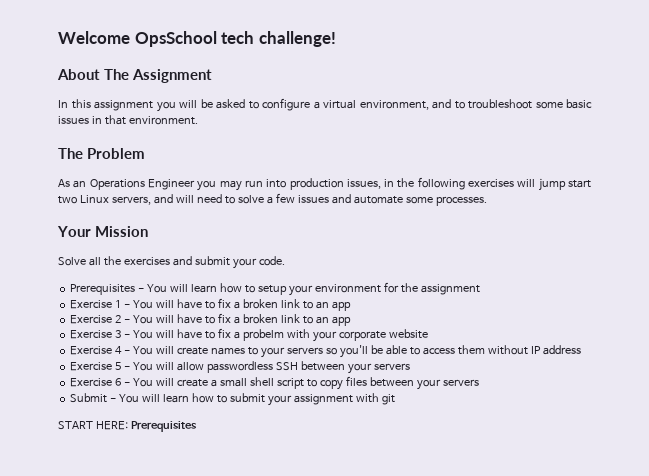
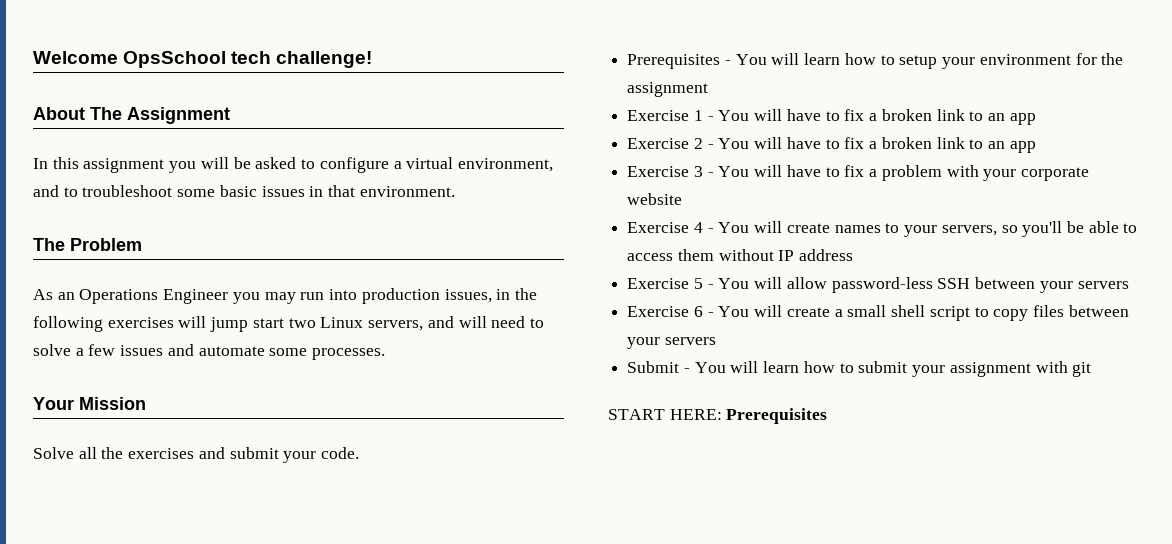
[242,329,284,341] probelm -> [881,165,942,181] problem
[286,347,323,354] servers -> [941,225,997,236] servers,
[206,361,273,373] passwordless -> [831,277,933,293] password-less

